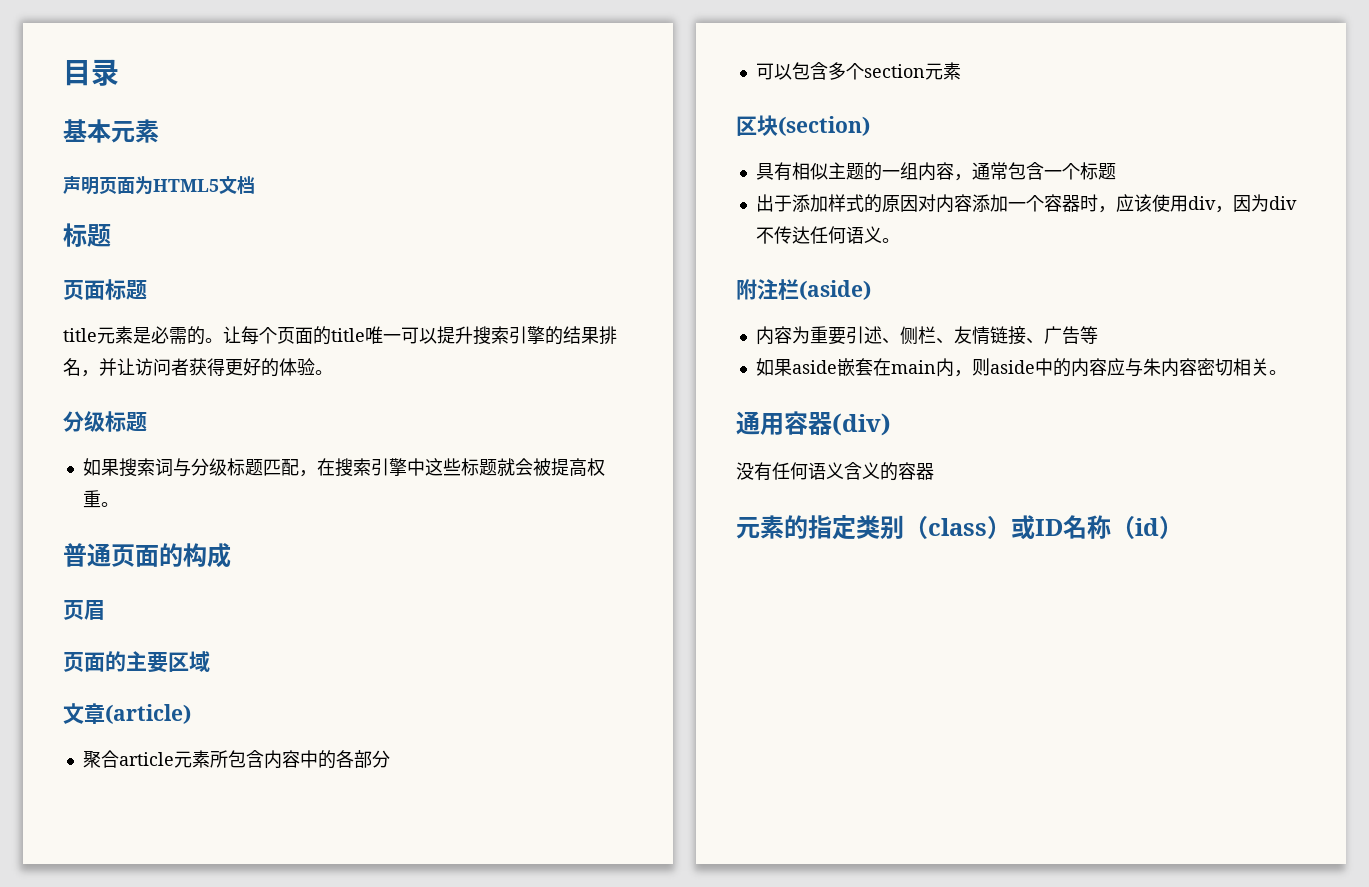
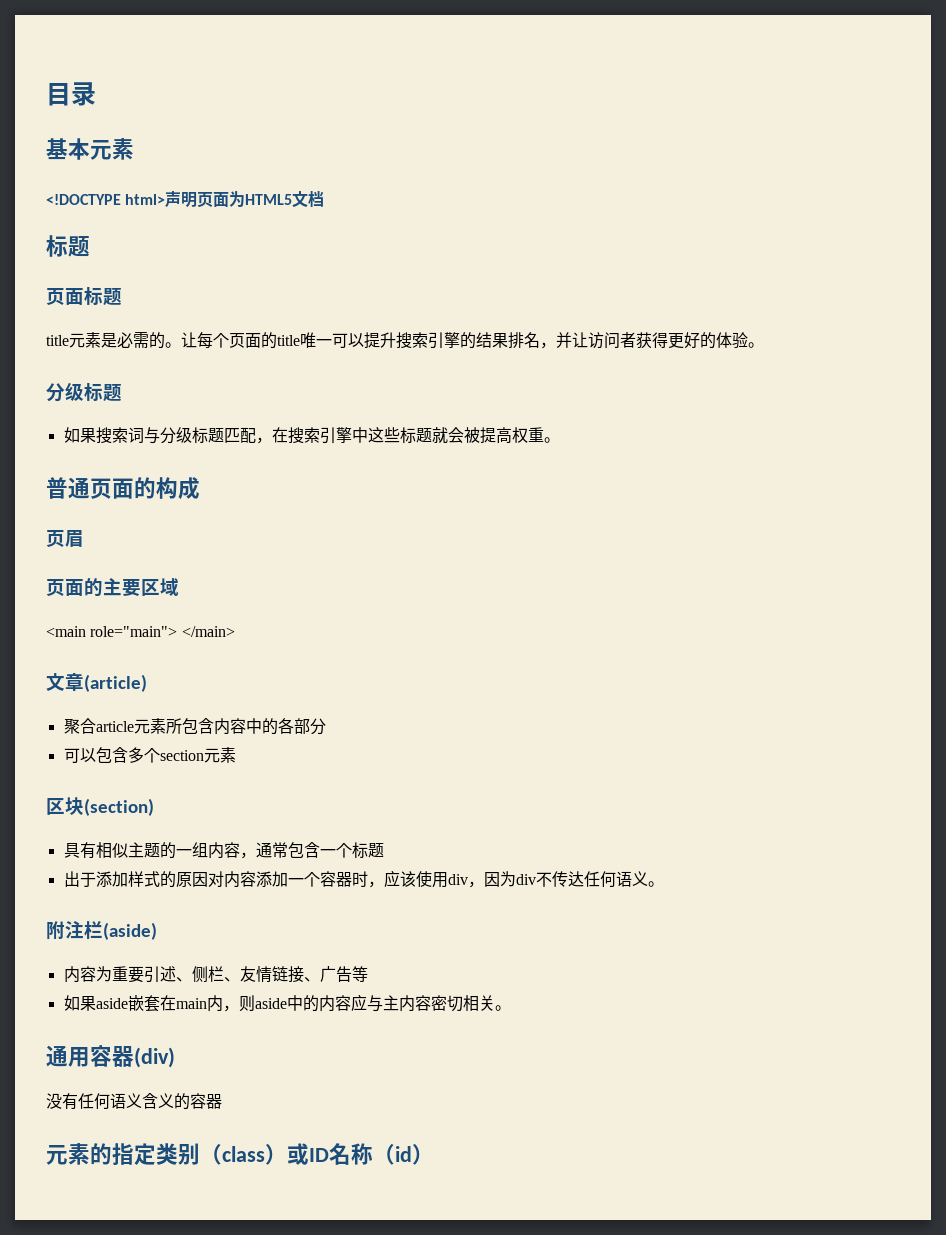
(159, 131) none -> [46,194,166,205] <!DOCTYPE html>
(210, 661) none -> [46,626,235,637] // <main role="main"> </main>
[1142,358,1161,376] 朱 -> [382,995,399,1011] 主

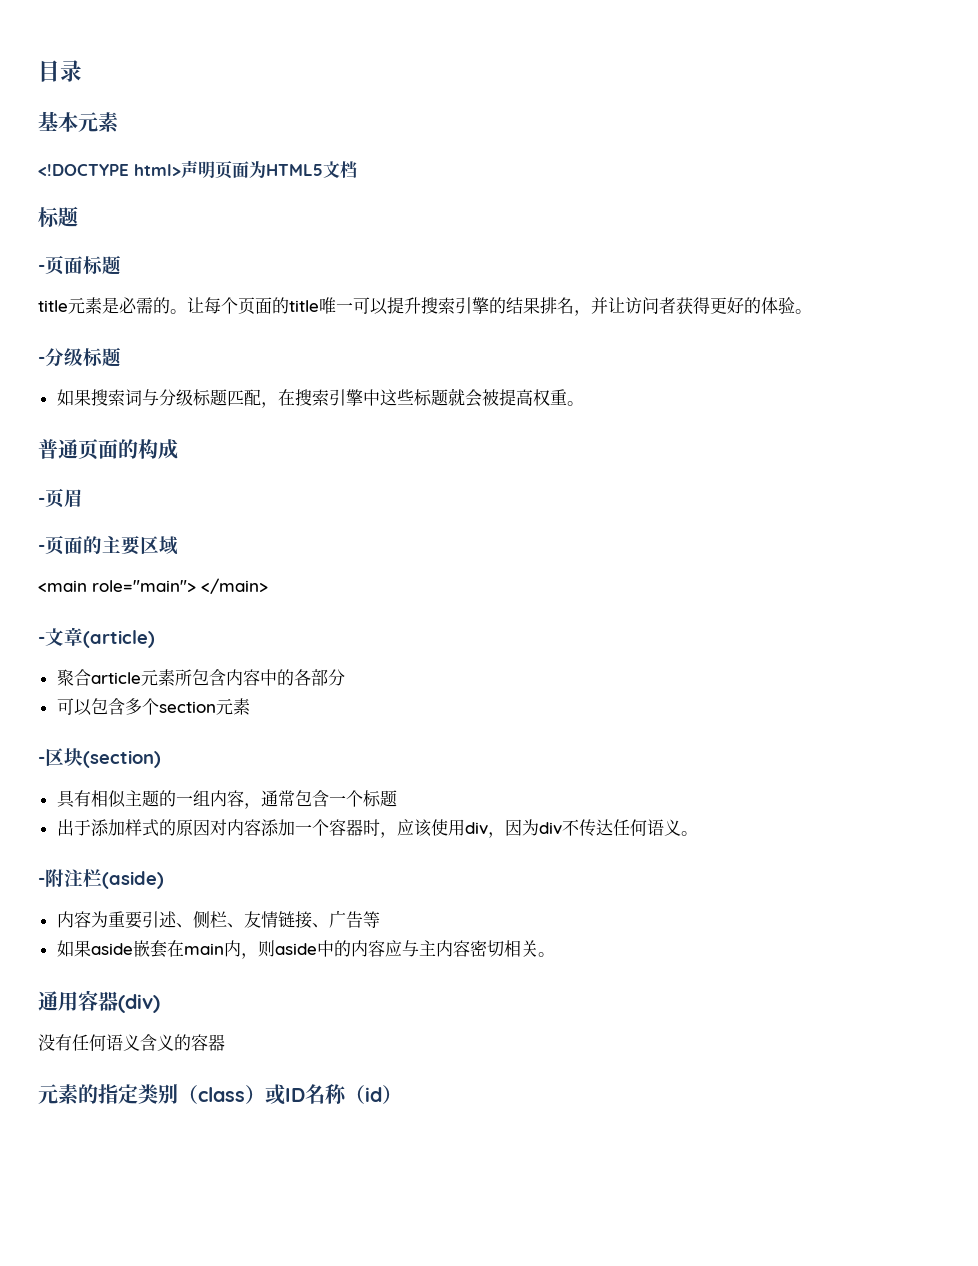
(90, 246) none -> [38,264,45,272] -
(764, 345) none -> [38,356,45,364] -
(200, 488) none -> [38,497,45,505] -
(84, 538) none -> [38,544,45,552] -
(235, 631) none -> [38,636,45,644] -
(236, 755) none -> [38,756,45,764] -
(664, 884) none -> [38,877,45,885] -

